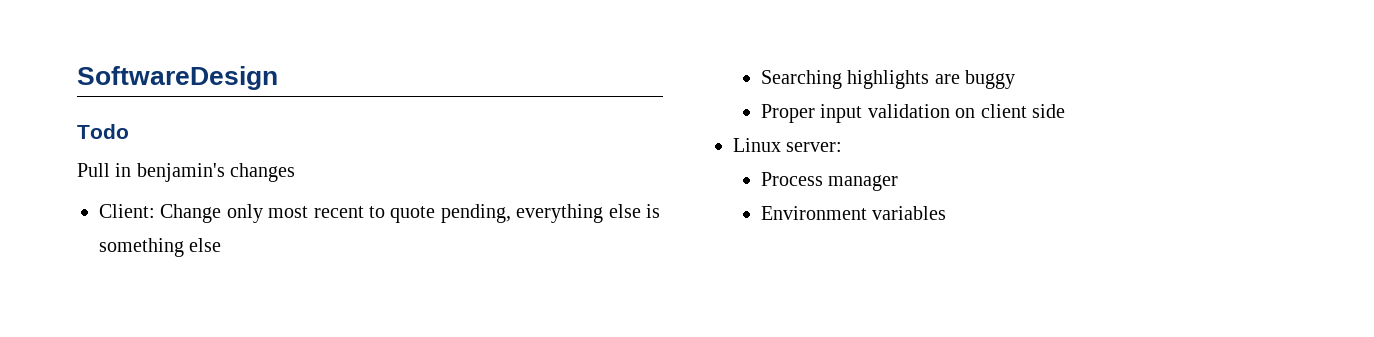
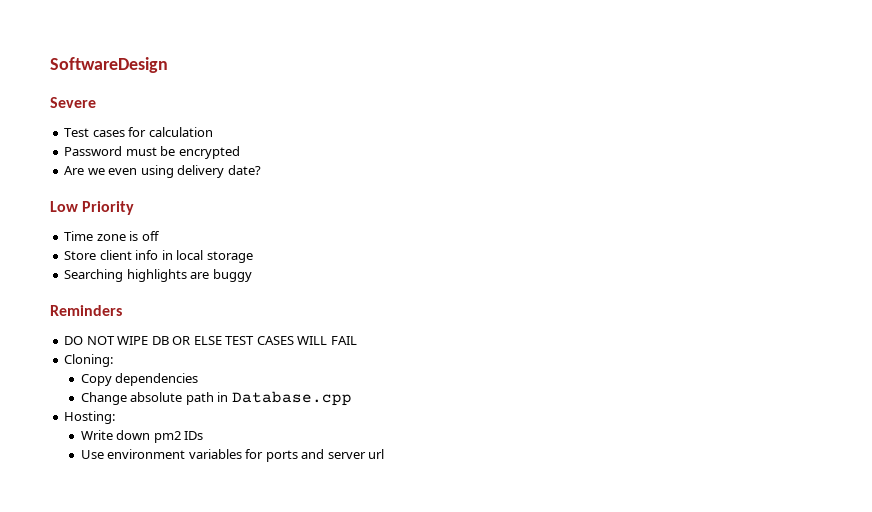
[77,124,129,139] [77,163,296,182] [99,204,660,223] [99,238,222,257] [761,70,1016,89] [761,104,1066,123] [733,138,843,152] [761,172,899,191] [761,206,947,220] Todo // Pull in benjamin's changes // Client: Change only most recent to quote pending, everything else is something else // Searching highlights are buggy // Proper input validation on client side // Linux server: // Process manager // Environment variables -> [50,97,96,108] [64,127,213,137] [64,146,240,159] [64,165,261,178] [50,201,135,215] [64,231,160,241] [64,250,253,263] [64,269,252,282] [50,305,122,316] [64,336,357,345] [64,354,114,367] [80,373,199,386] [80,391,352,406] [64,411,116,424] [80,430,204,443] [80,449,385,462] Severe // Test cases for calculation // Password must be encrypted // Are we even using delivery date? // Low Priority // Time zone is off // Store client info in local storage // Searching highlights are buggy // Reminders // DO NOT WIPE DB OR ELSE TEST CASES WILL FAIL // Cloning: // Copy dependencies // Change absolute path in Database.cpp // Hosting: // Write down pm2 IDs // Use environment variables for ports and server url

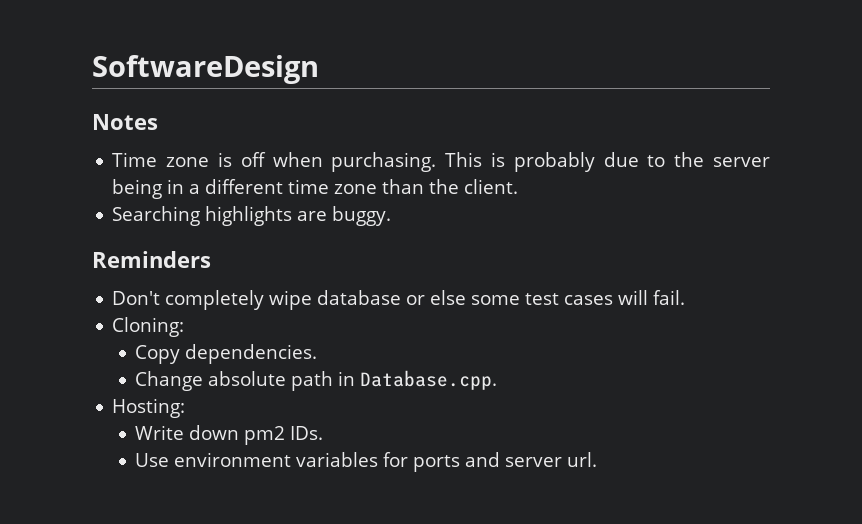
[50,97,96,108] [64,127,213,137] [64,146,240,159] [64,165,261,178] [50,201,135,215] [64,231,160,241] [64,250,253,263] Severe // Test cases for calculation // Password must be encrypted // Are we even using delivery date? // Low Priority // Time zone is off // Store client info in local storage -> [92,114,158,130] [112,152,771,172] [112,179,519,199] Notes // Time zone is off when purchasing. This is probably due to the server being in a different time zone than the client.
[212,269,252,282] buggy -> [332,206,392,226] buggy.
[64,336,357,345] DO NOT WIPE DB OR ELSE TEST CASES WILL FAIL -> [112,290,686,310] Don't completely wipe database or else some test cases will fail.
[115,373,199,386] dependencies -> [185,344,318,364] dependencies.
[231,391,352,406] Database.cpp -> [360,370,498,390] Database.cpp.
[184,431,204,440] IDs -> [290,426,324,440] IDs.
[368,449,385,459] url -> [567,452,598,467] url.

